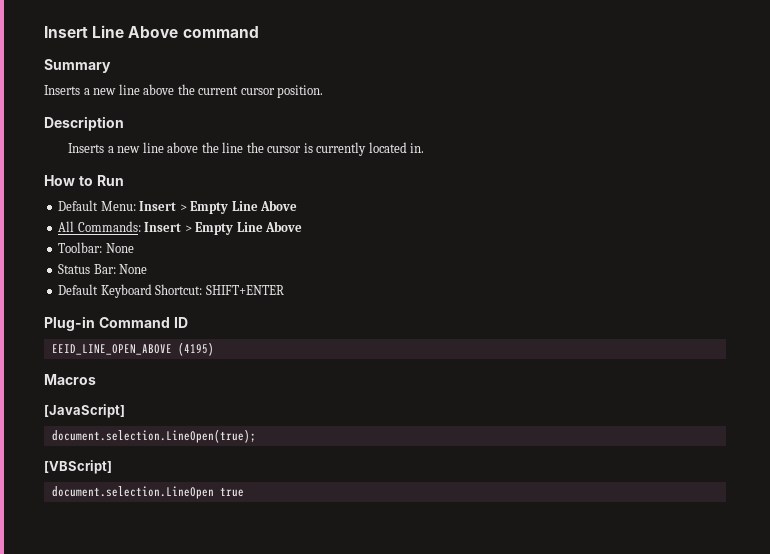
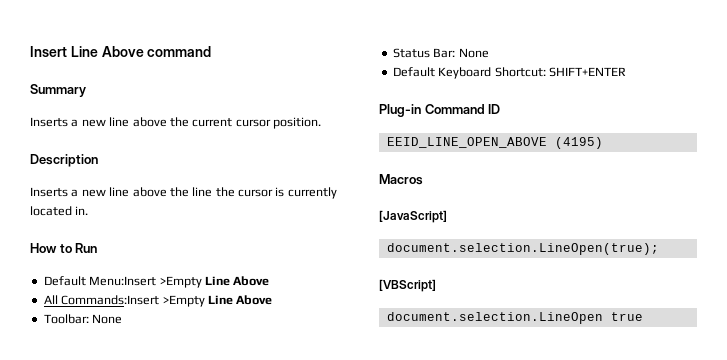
[100,201,229,214] Menu: Insert > Empty -> [89,276,202,288] Menu:Insert >Empty
[77,221,234,235] Commands: Insert > Empty -> [61,295,205,307] Commands:Insert >Empty

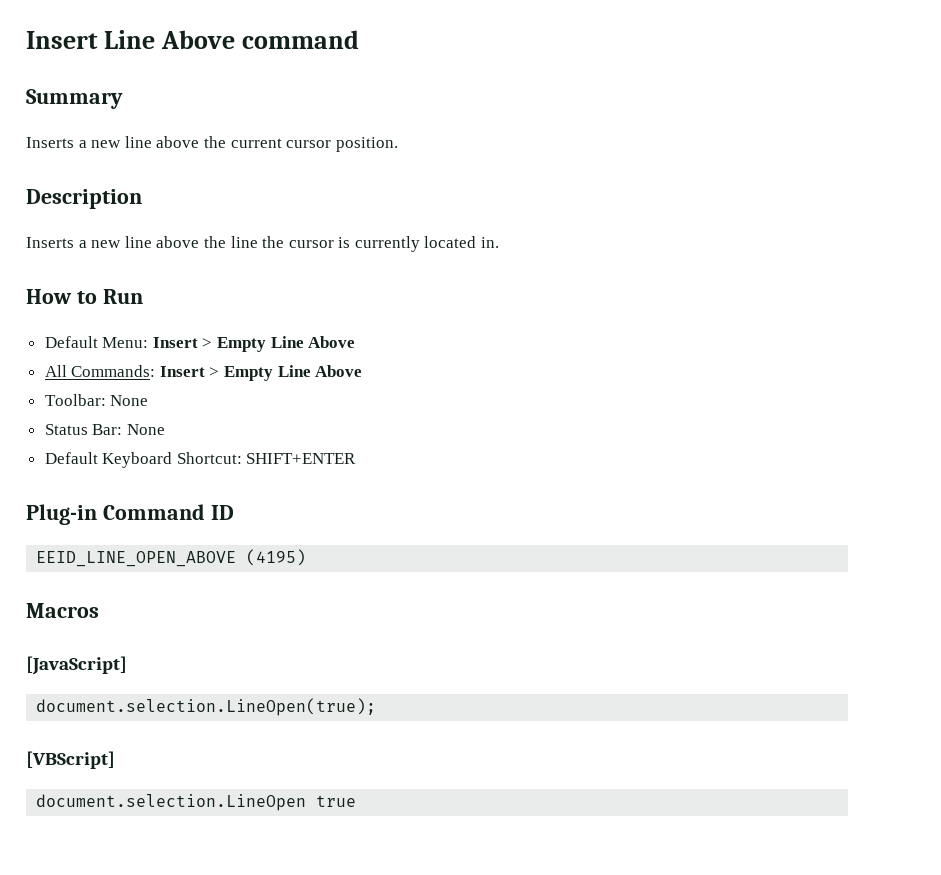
[89,276,202,288] Menu:Insert >Empty -> [102,337,267,352] Menu: Insert > Empty
[61,295,205,307] Commands:Insert >Empty -> [71,365,274,381] Commands: Insert > Empty

